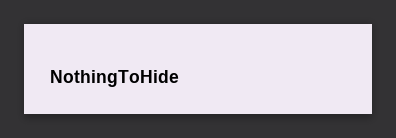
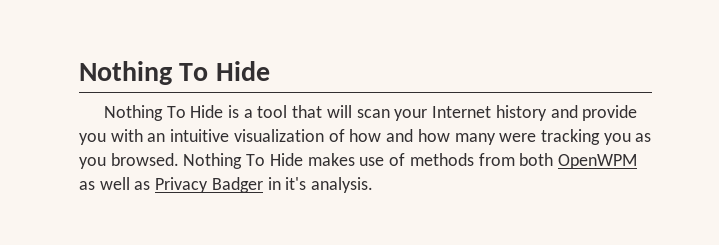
[50,70,179,87] NothingToHide -> [79,61,270,85] [103,105,638,121] [79,129,652,145] [79,153,637,169] [79,177,374,193] Nothing To Hide // Nothing To Hide is a tool that will scan your Internet history and provide you with an intuitive visualization of how and how many were tracking you as you browsed. Nothing To Hide makes use of methods from both OpenWPM as well as Privacy Badger in it's analysis.

